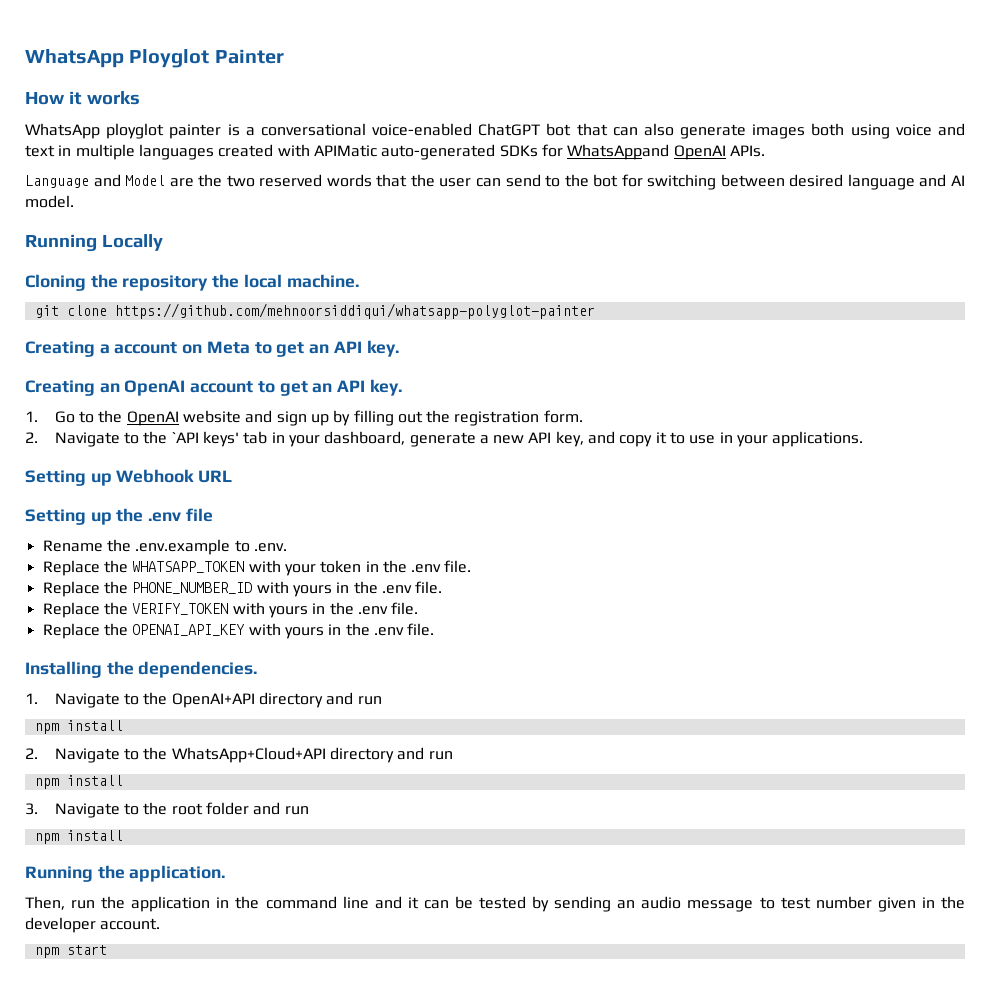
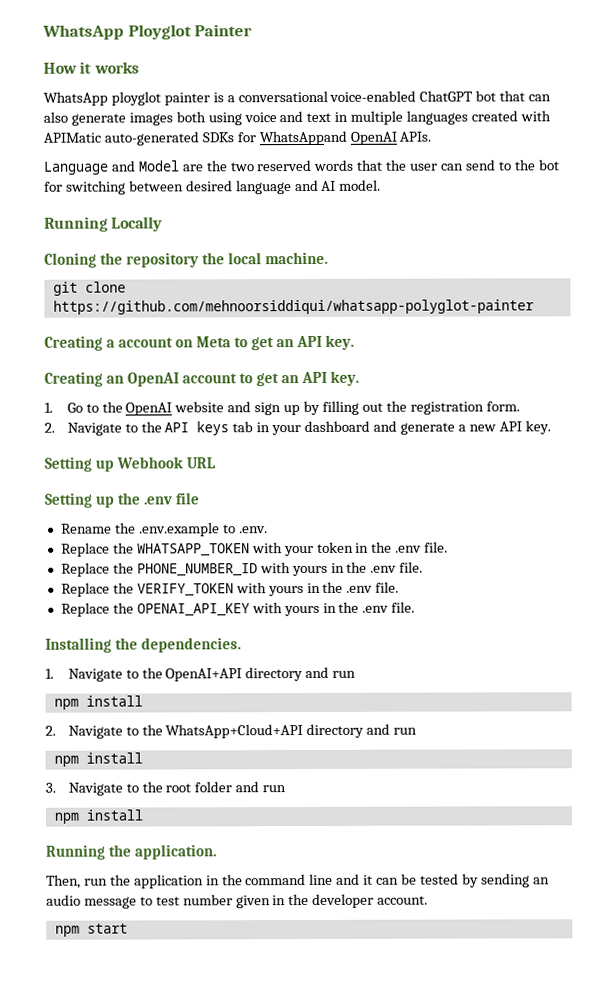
[171,431,239,447] `API keys' -> [164,421,230,436] API keys
[324,431,406,445] dashboard, -> [304,420,398,433] dashboard and
[555,431,864,447] key, and copy it to use in your applications. -> [524,420,551,435] key.

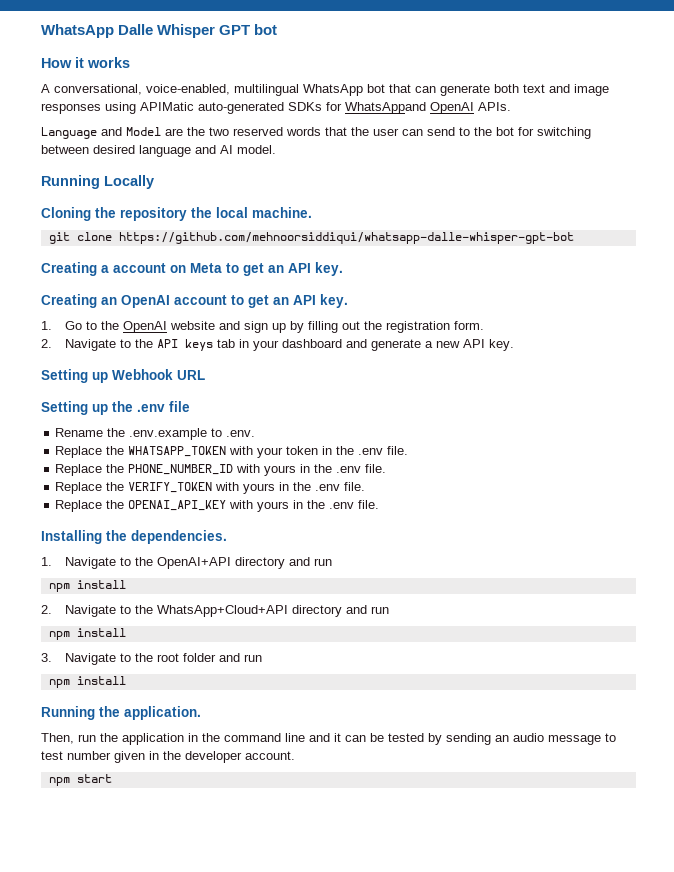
[42,24,253,40] WhatsApp Ployglot Painter -> [41,24,278,38] WhatsApp Dalle Whisper GPT bot
[43,90,552,106] [43,110,551,126] WhatsApp ployglot painter is a conversational voice-enabled ChatGPT bot that can also generate images both using voice and text in multiple languages created with -> [41,84,609,96] [41,102,136,114] A conversational, voice-enabled, multilingual WhatsApp bot that can generate both text and image responses using
[52,299,534,315] https://github.com/mehnoorsiddiqui/whatsapp-polyglot-painter -> [118,232,574,244] https://github.com/mehnoorsiddiqui/whatsapp-dalle-whisper-gpt-bot

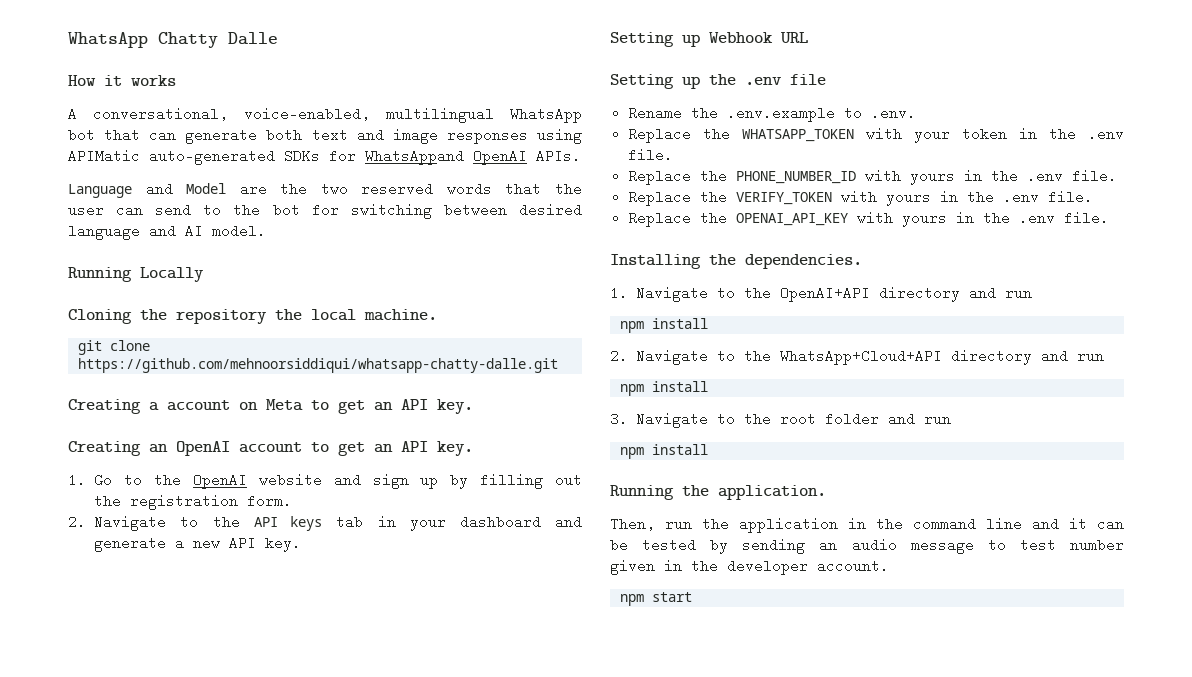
[41,24,114,38] WhatsApp -> [68,32,218,48] WhatsApp Chatty
[157,24,278,38] Whisper GPT bot -> (278, 38) none
[118,232,574,244] https://github.com/mehnoorsiddiqui/whatsapp-dalle-whisper-gpt-bot -> [77,358,558,373] https://github.com/mehnoorsiddiqui/whatsapp-chatty-dalle.git

